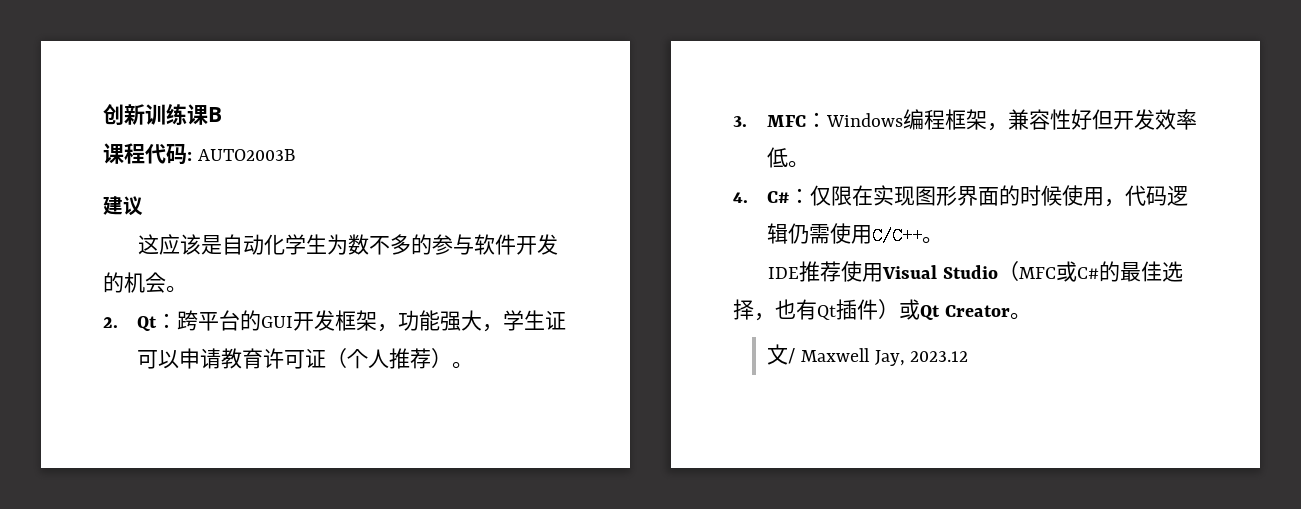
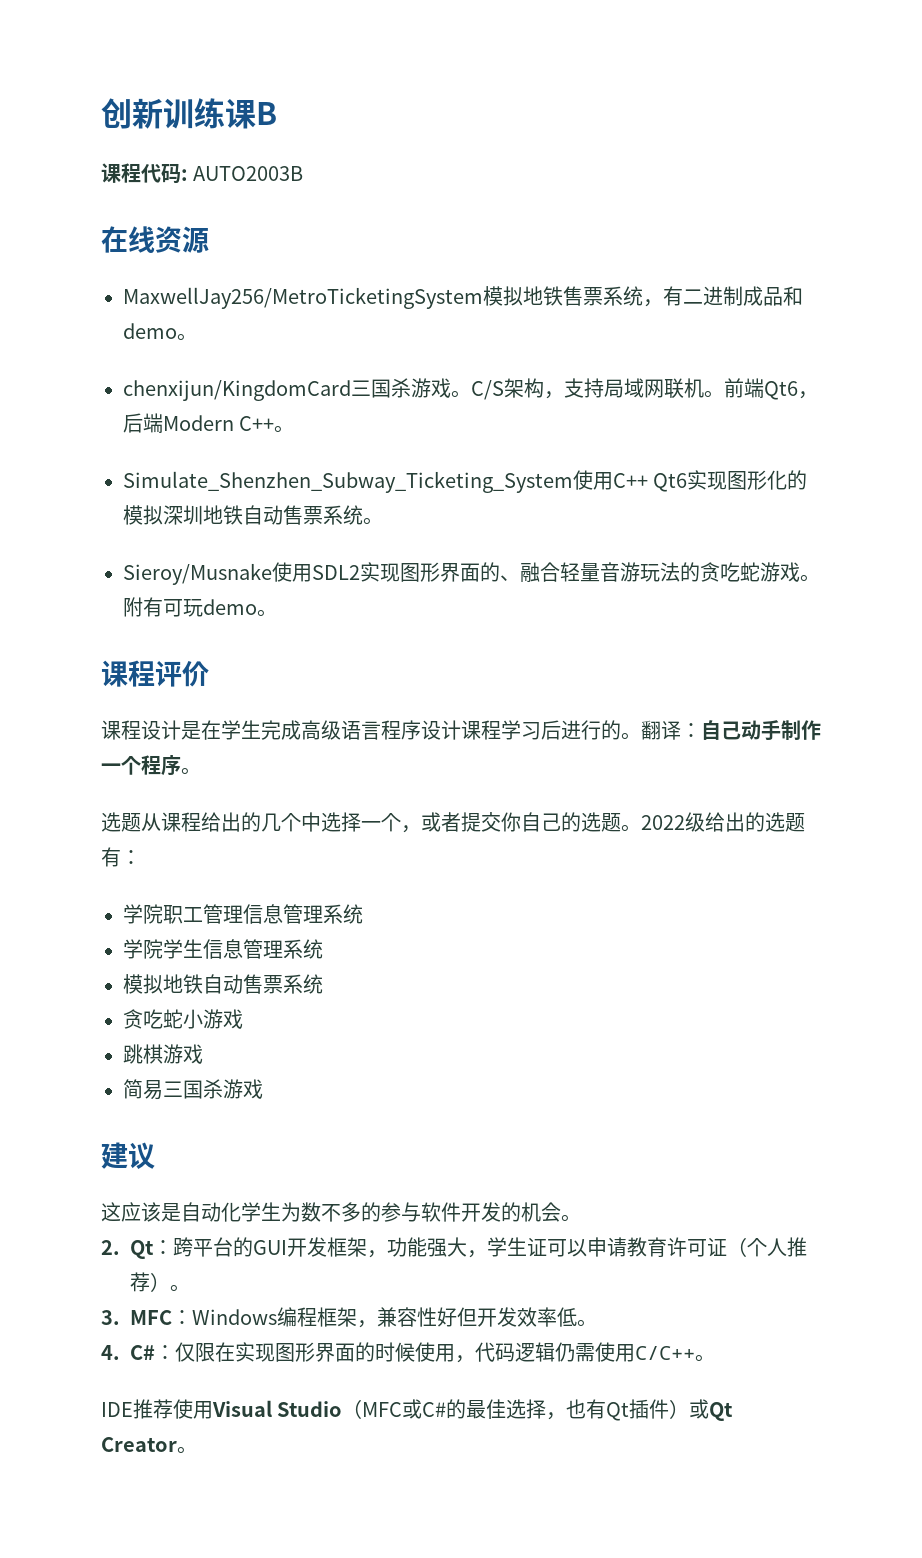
(295, 155) none -> [101,226,209,253] [123,286,803,309] [123,323,197,341] [123,378,818,401] [123,413,295,433] [123,470,808,493] [123,505,383,525] [123,562,820,585] [123,597,277,617] [101,660,209,687] [101,720,821,741] [101,755,201,776] [101,812,805,833] [101,847,141,867] [123,904,363,924] [123,939,323,959] [123,974,323,994] [123,1009,243,1029] [123,1044,203,1064] [123,1079,263,1100] // 在线资源 // MaxwellJay256/MetroTicketingSystem模拟地铁售票系统，有二进制成品和demo。 // chenxijun/KingdomCard三国杀游戏。C/S架构，支持局域网联机。前端Qt6，后端Modern C++。 // Simulate_Shenzhen_Subway_Ticketing_System使用C++ Qt6实现图形化的模拟深圳地铁自动售票系统。 // Sieroy/Musnake使用SDL2实现图形界面的、融合轻量音游玩法的贪吃蛇游戏。附有可玩demo。 // 课程评价 // 课程设计是在学生完成高级语言程序设计课程学习后进行的。翻译：自己动手制作一个程序。 // 选题从课程给出的几个中选择一个，或者提交你自己的选题。2022级给出的选题有： // 学院职工管理信息管理系统 // 学院学生信息管理系统 // 模拟地铁自动售票系统 // 贪吃蛇小游戏 // 跳棋游戏 // 简易三国杀游戏
[767,344,969,366] // 文/ Maxwell Jay, 2023.12 -> (197, 1450) none

